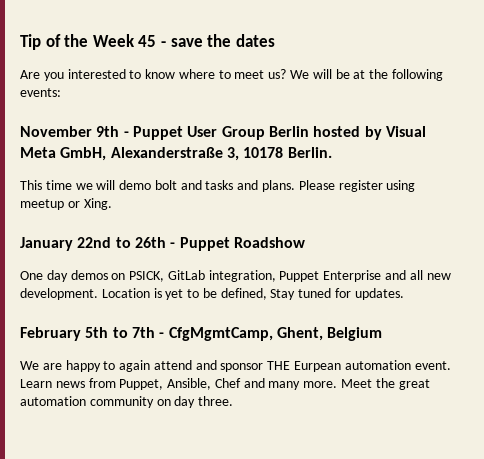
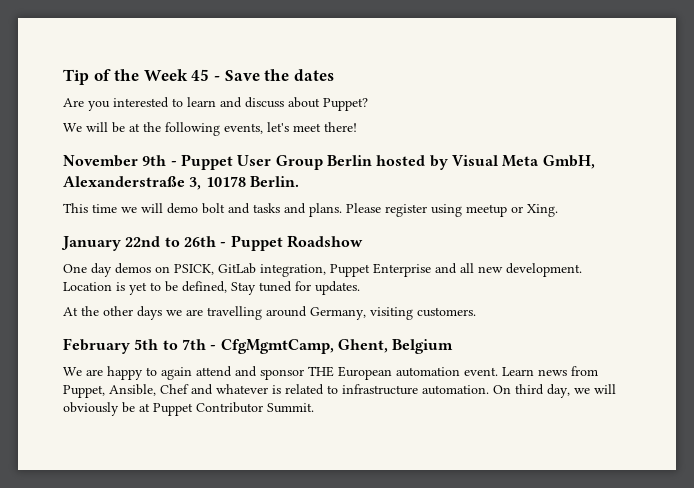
[170,38,203,47] save -> [224,70,260,81] Save
[145,69,287,79] know where to meet us? -> [187,97,368,111] learn and discuss about Puppet? //
[20,88,61,97] events: -> [224,122,357,134] events, let's meet there!
(404, 294) none -> [63,306,476,320] // At the other days we are travelling around Germany, visiting customers.
[294,361,342,372] Eurpean -> [338,366,392,380] European
[268,378,430,390] [20,396,234,408] many more. Meet the great automation community on day three. -> [216,384,616,398] [63,402,314,416] whatever is related to infrastructure automation. On third day, we will obviously be at Puppet Contributor Summit.

